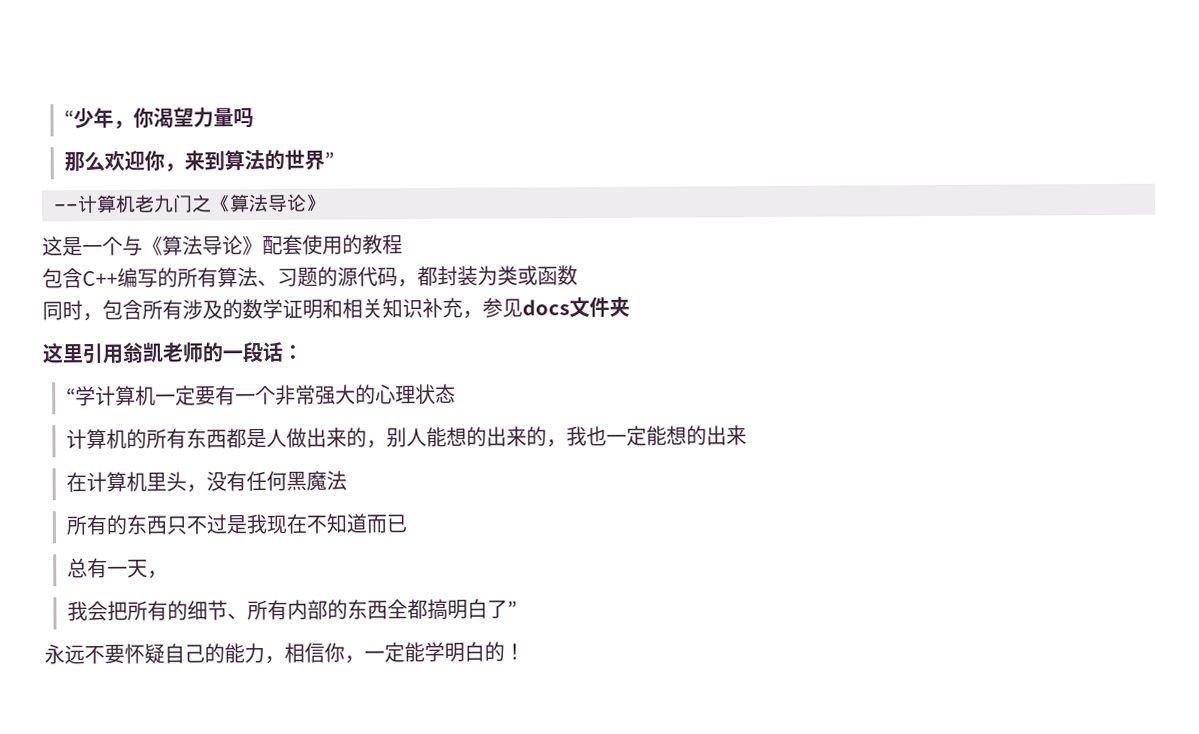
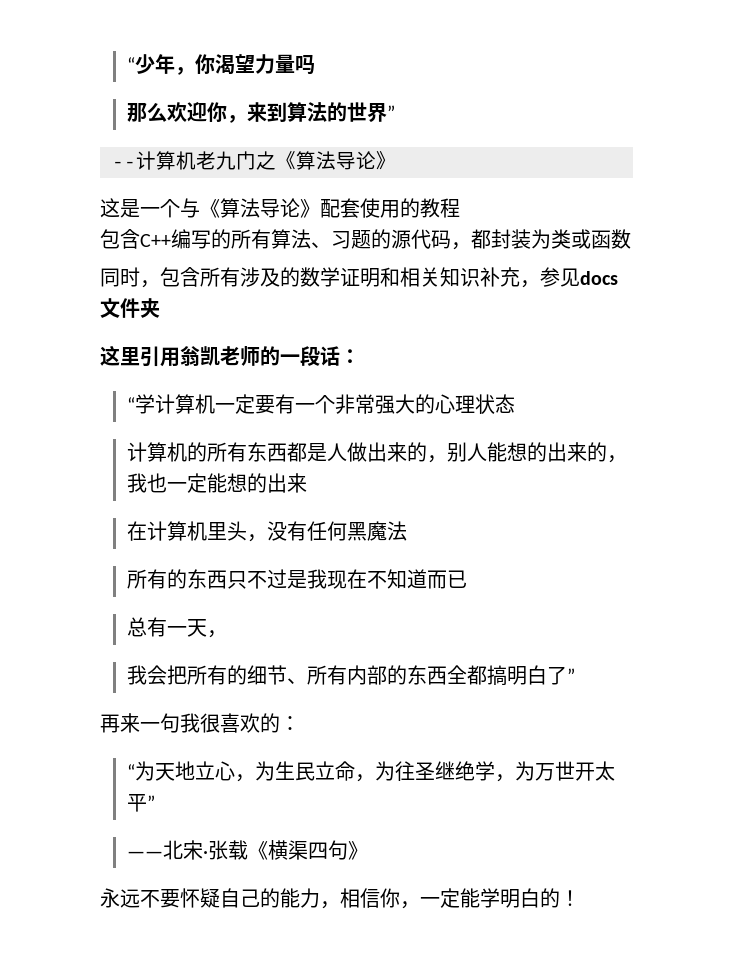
(517, 608) none -> [100,713,300,733] [126,761,615,782] [126,794,155,812] [126,840,368,860] // 再来一句我很喜欢的： // “为天地立心，为生民立命，为往圣继绝学，为万世开太平” // ——北宋·张载《横渠四句》

